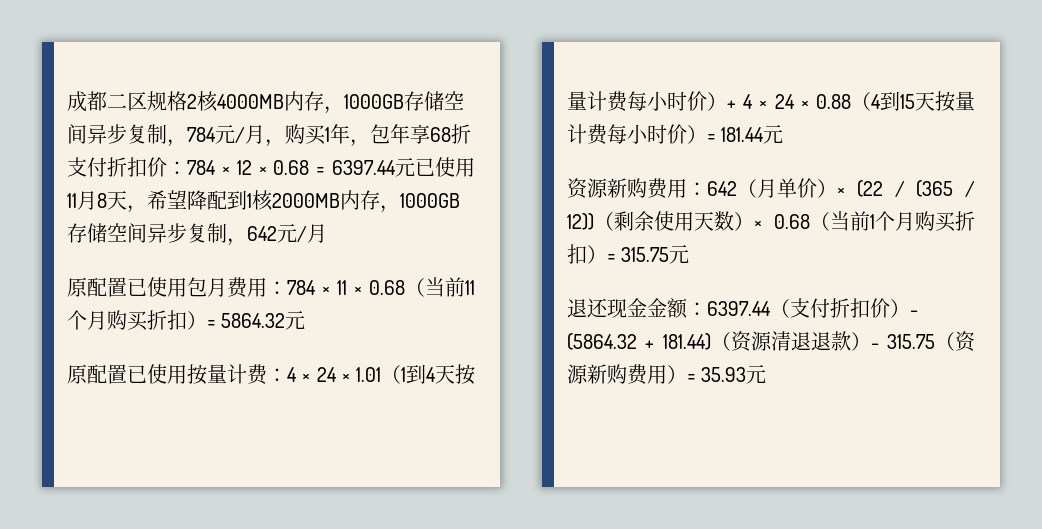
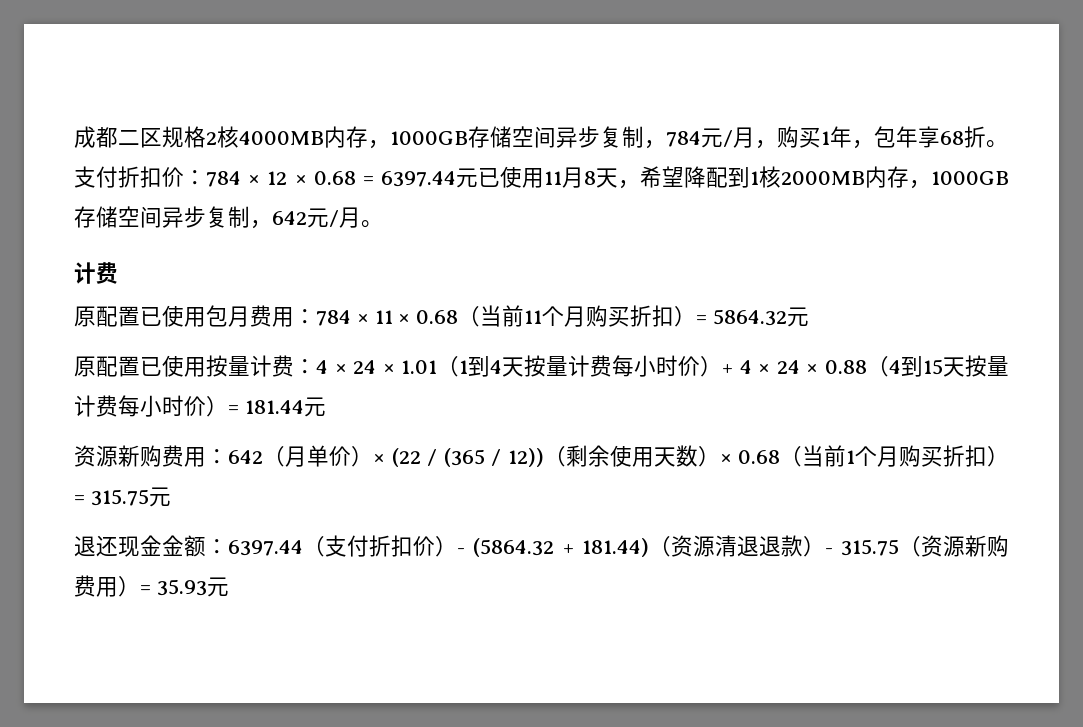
(471, 134) none -> [986,140,1008,148] 。
(327, 233) none -> [361,220,383,228] [74,262,118,284] 。 // 计费

